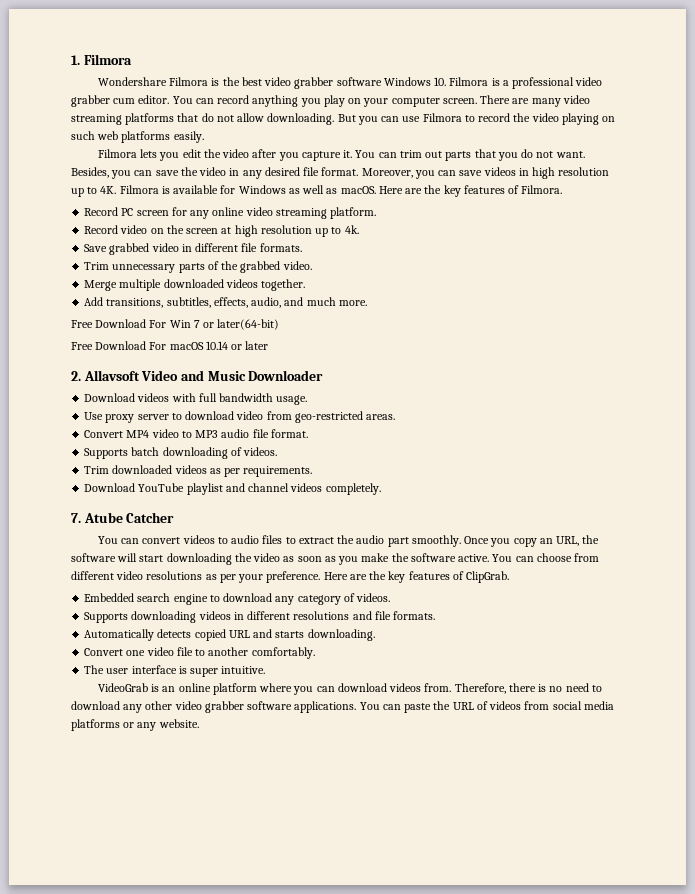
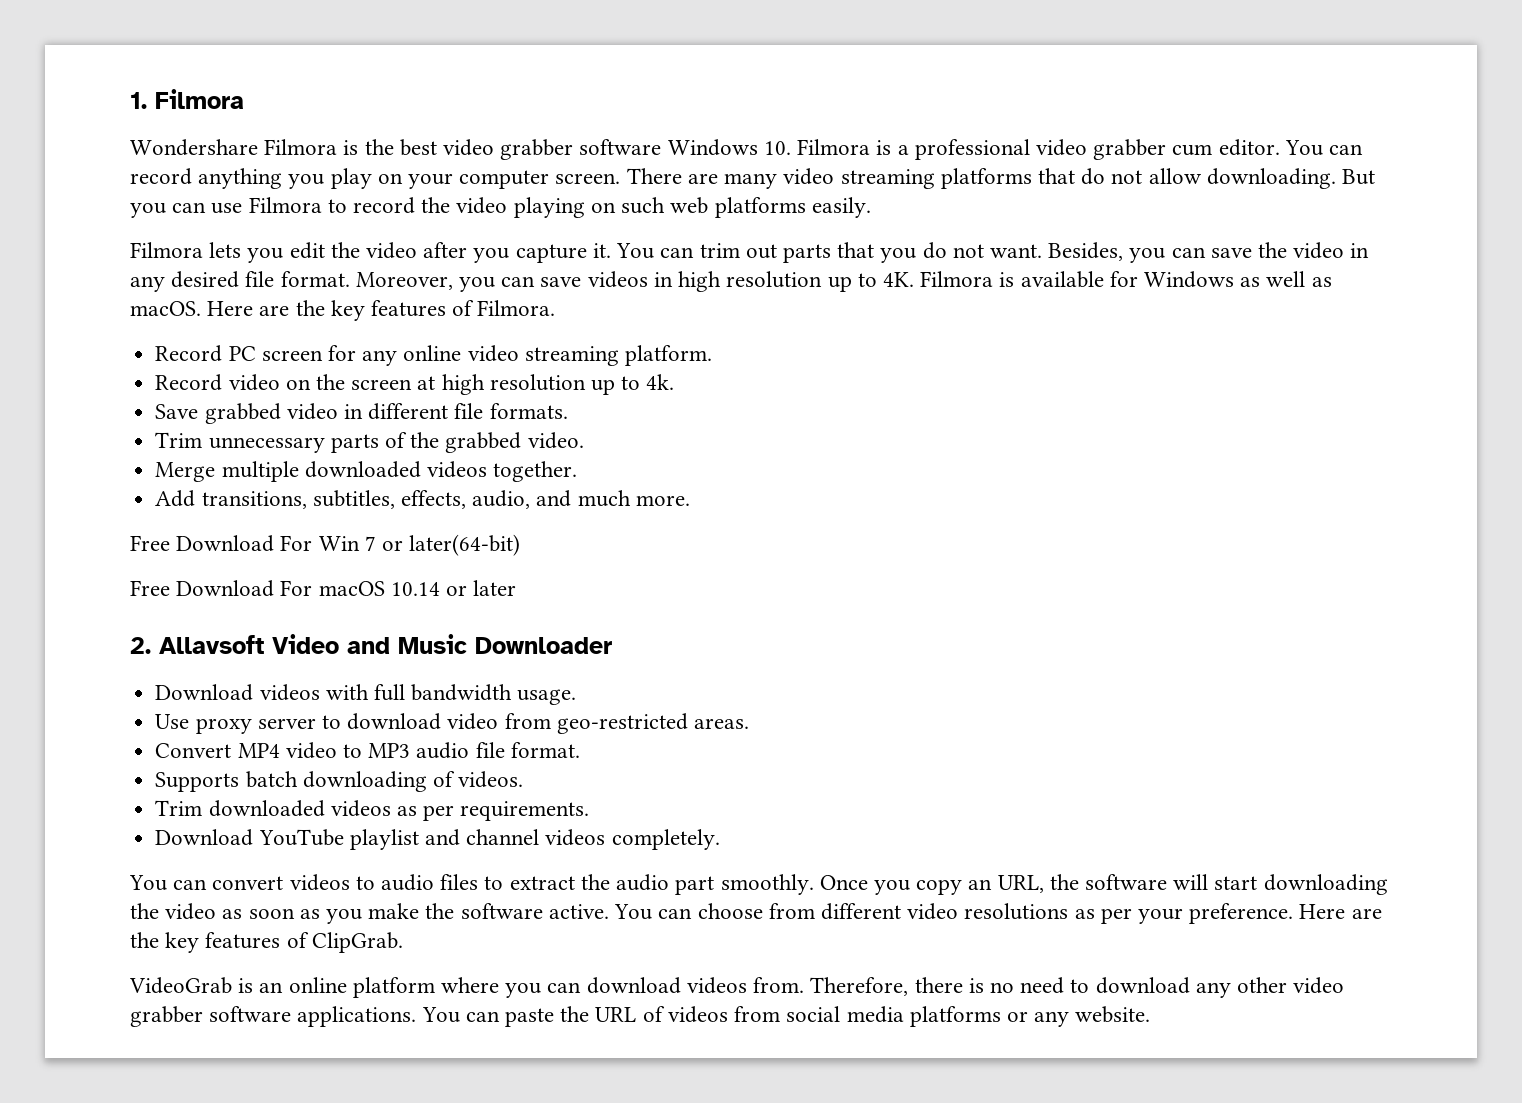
[71,512,175,523] // 7. Atube Catcher -> (720, 839) none
[84,593,391,605] [84,611,436,623] [84,629,375,641] [84,647,315,659] [84,665,266,677] // Embedded search engine to download any category of videos. // Supports downloading videos in different resolutions and file formats. // Automatically detects copied URL and starts downloading. // Convert one video file to another comfortably. // The user interface is super intuitive. -> (403, 942) none

